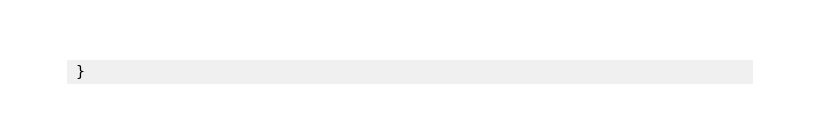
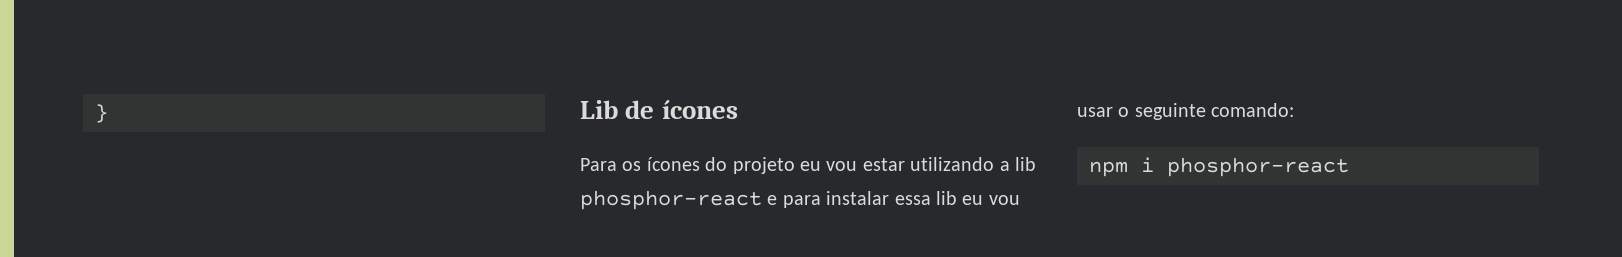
(86, 72) none -> [580,100,738,119] [580,157,1036,174] [580,190,1020,210] [1077,103,1295,120] [1089,157,1349,177] // Lib de ícones // Para os ícones do projeto eu vou estar utilizando a lib phosphor-react e para instalar essa lib eu vou usar o seguinte comando: // npm i phosphor-react

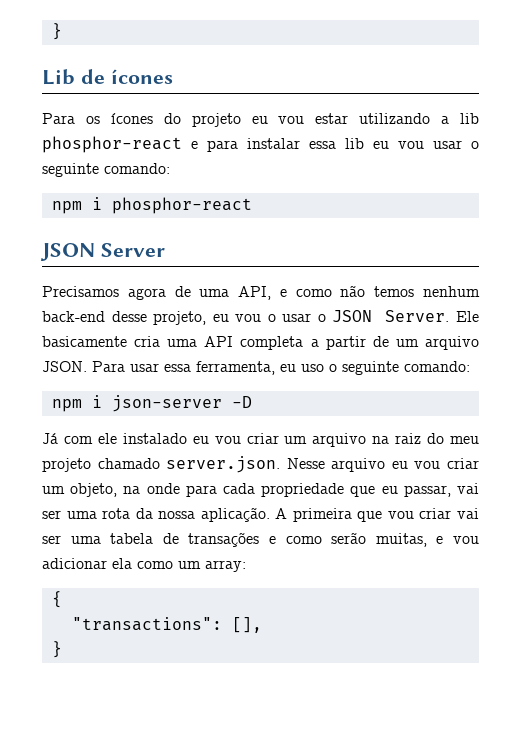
(1349, 167) none -> [40,243,165,261] [42,285,480,300] [42,310,479,325] [42,336,479,350] [42,361,470,375] [51,395,252,412] [42,433,480,447] [42,456,479,473] [42,483,479,497] [42,507,479,522] [42,532,480,547] [42,558,246,572] [51,591,62,608] [71,617,262,633] [51,641,62,658] // JSON Server // Precisamos agora de uma API, e como não temos nenhum back-end desse projeto, eu vou o usar o JSON Server. Ele basicamente cria uma API completa a partir de um arquivo JSON. Para usar essa ferramenta, eu uso o seguinte comando: // npm i json-server -D // Já com ele instalado eu vou criar um arquivo na raiz do meu projeto chamado server.json. Nesse arquivo eu vou criar um objeto, na onde para cada propriedade que eu passar, vai ser uma rota da nossa aplicação. A primeira que vou criar vai ser uma tabela de transações e como serão muitas, e vou adicionar ela como um array: // { // "transactions": [], // }

